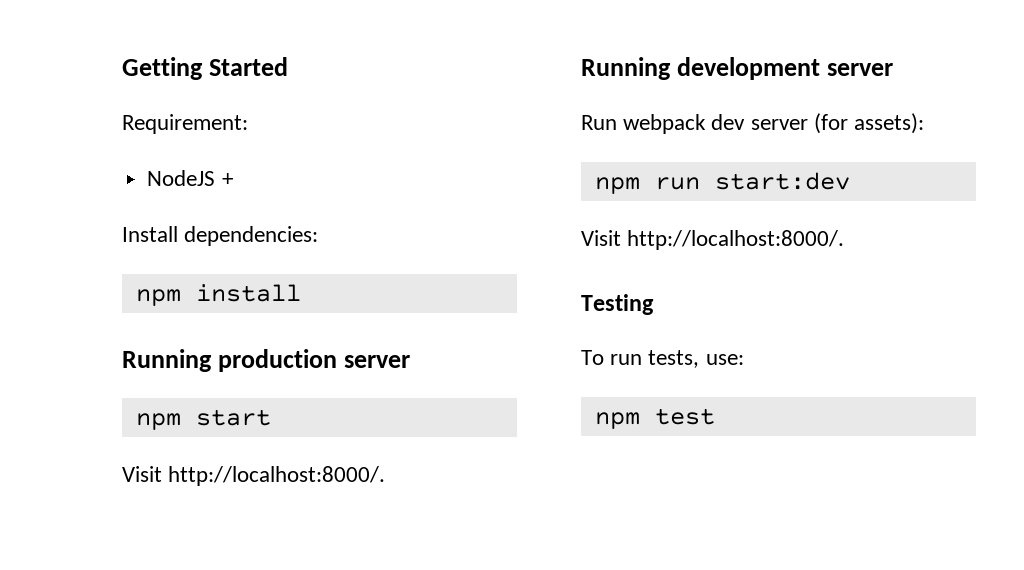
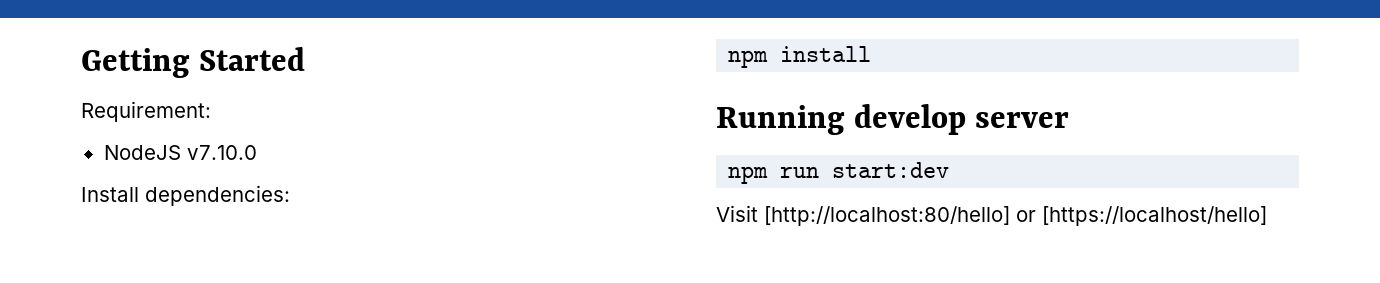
[221,173,233,186] + -> [186,145,257,160] v7.10.0
[217,349,337,372] production -> [853,104,966,135] develop
[195,409,271,426] [122,466,386,486] [581,57,893,80] [581,113,925,134] [594,172,850,194] [581,230,845,250] [581,294,654,315] [581,350,744,368] [594,408,715,429] start // Visit http://localhost:8000/. // Running development server // Run webpack dev server (for assets): // npm run start:dev // Visit http://localhost:8000/. // Testing // To run tests, use: // npm test -> [780,162,950,178] [716,205,1267,226] run start:dev // Visit [http://localhost:80/hello] or [https://localhost/hello]

